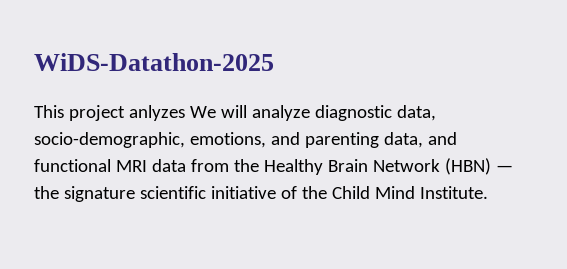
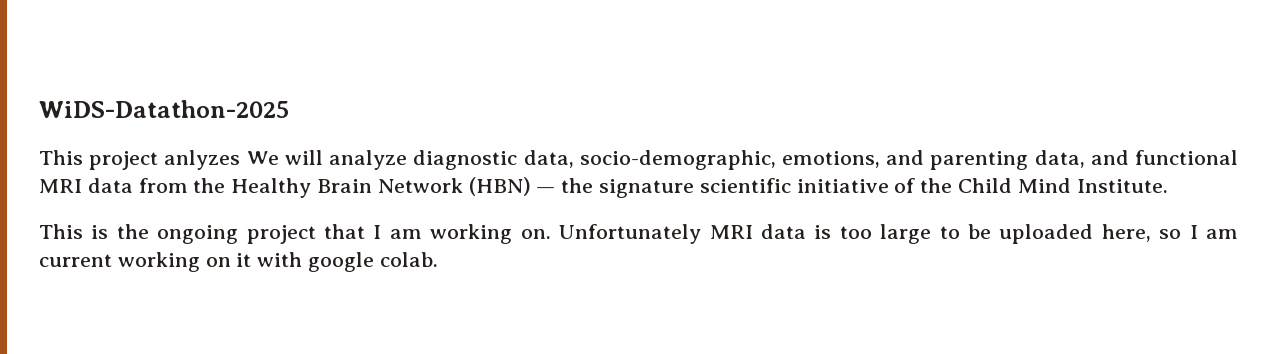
(488, 192) none -> [39,224,1239,244] [39,252,438,272] // This is the ongoing project that I am working on. Unfortunately MRI data is too large to be uploaded here, so I am current working on it with google colab.

